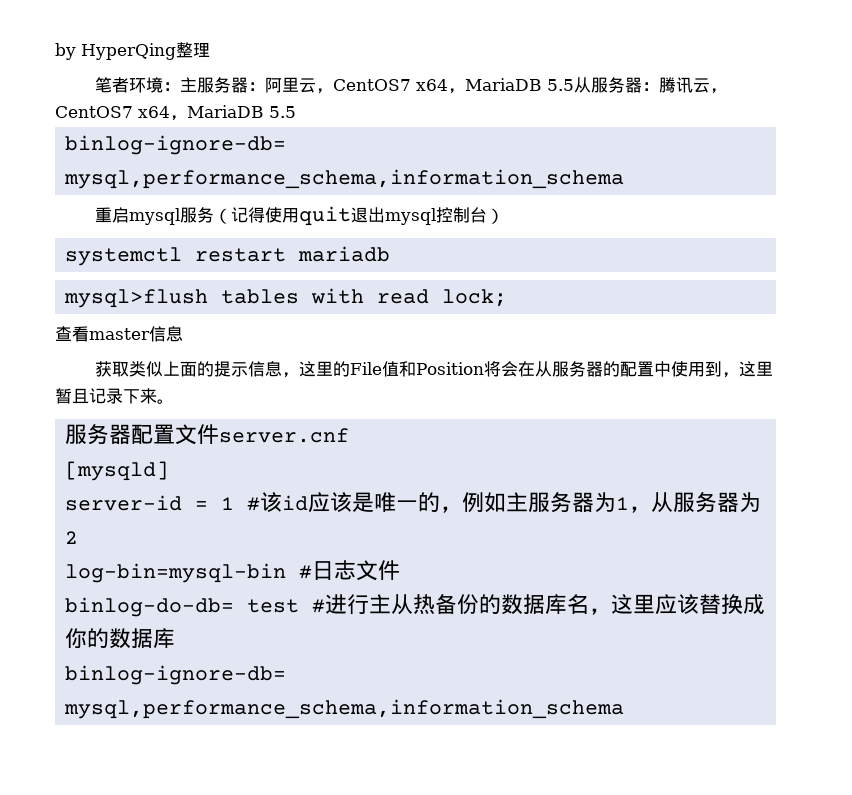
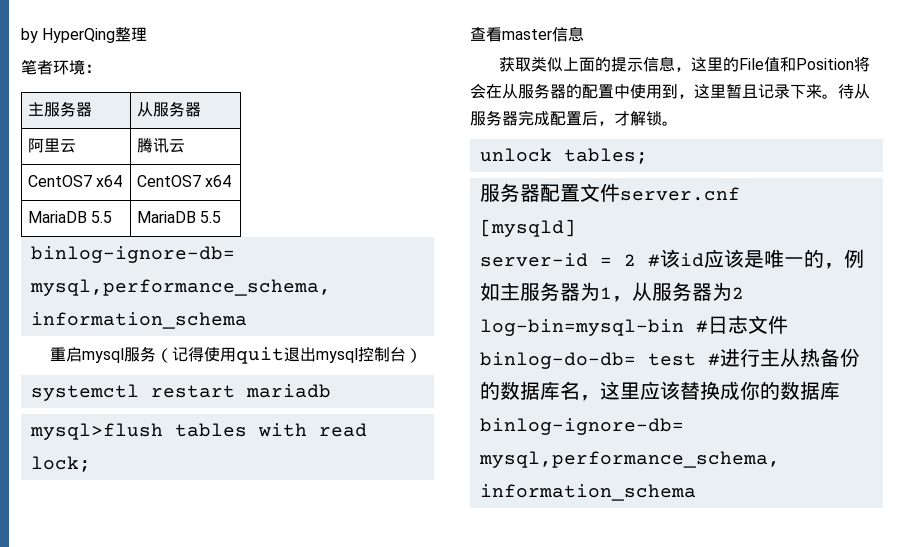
[179,77,659,94] 主服务器：阿里云，CentOS7 x64，MariaDB 5.5从服务器： -> [27,101,92,117] [136,101,201,117] [27,138,76,153] // 主服务器 | 从服务器 // 阿里云 |
[709,88,727,94] [55,106,187,121] ，CentOS7 x64， -> [27,175,122,187] [136,175,231,187] [27,211,112,223] // CentOS7 x64 | CentOS7 x64 // MariaDB 5.5 |
(174, 401) none -> [838,84,870,99] [470,110,678,126] [479,148,648,164] 待从服务器完成配置后，才解锁。 // unlock tables;
[221,497,235,510] 1 -> [623,254,636,266] 2

